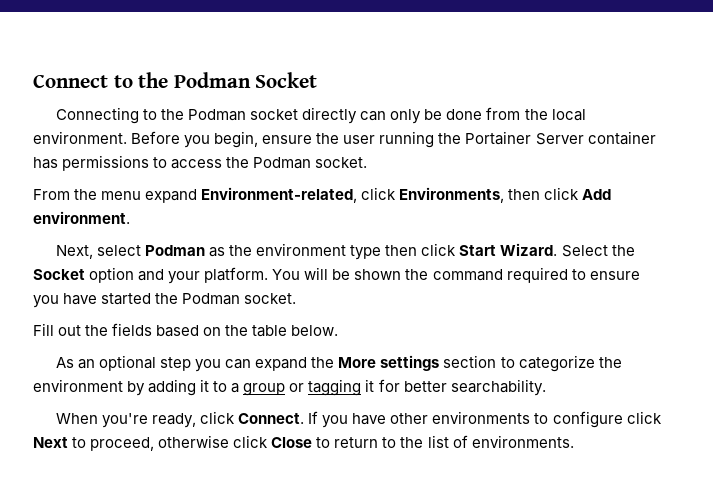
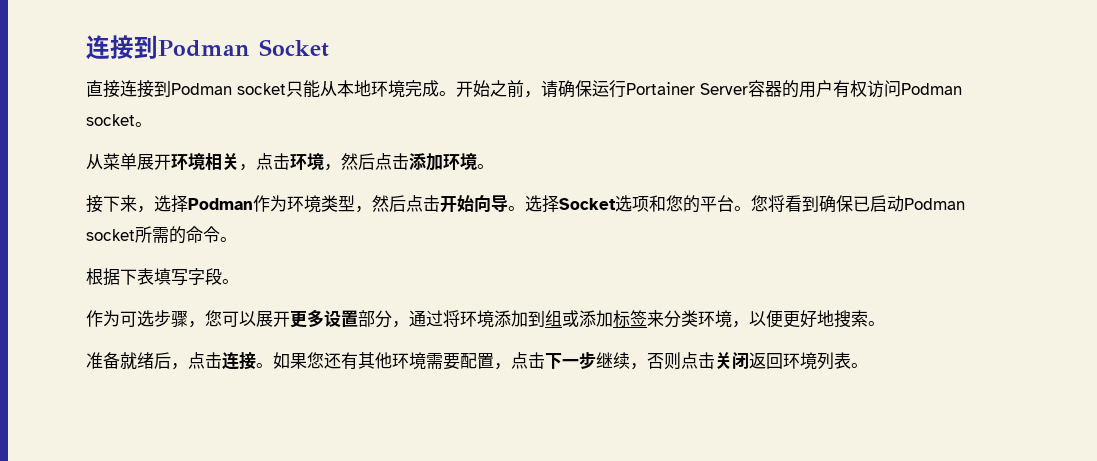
[33,72,169,88] Connect to the -> [86,35,158,60] 连接到
[55,107,586,124] [33,131,656,148] [33,155,368,171] [33,187,612,203] [33,211,130,224] [55,243,635,260] [33,267,640,284] [33,293,297,308] [33,323,339,337] [55,355,622,372] [33,379,546,396] [55,411,662,428] [33,435,574,451] Connecting to the Podman socket directly can only be done from the local environment. Before you begin, ensure the user running the Portainer Server container has permissions to access the Podman socket. // From the menu expand Environment-related, click Environments, then click Add environment. // Next, select Podman as the environment type then click Start Wizard. Select the Socket option and your platform. You will be shown the command required to ensure you have started the Podman socket. // Fill out the fields based on the table below. // As an optional step you can expand the More settings section to categorize the environment by adding it to a group or tagging it for better searchability. // When you're ready, click Connect. If you have other environments to configure click Next to proceed, otherwise click Close to return to the list of environments. -> [86,80,962,98] [86,114,152,127] [86,153,494,171] [86,195,965,213] [86,226,237,244] [86,268,239,286] [86,309,885,328] [86,352,868,370] 直接连接到Podman socket只能从本地环境完成。开始之前，请确保运行Portainer Server容器的用户有权访问Podman socket。 // 从菜单展开环境相关，点击环境，然后点击添加环境。 // 接下来，选择Podman作为环境类型，然后点击开始向导。选择Socket选项和您的平台。您将看到确保已启动Podman socket所需的命令。 // 根据下表填写字段。 // 作为可选步骤，您可以展开更多设置部分，通过将环境添加到组或添加标签来分类环境，以便更好地搜索。 // 准备就绪后，点击连接。如果您还有其他环境需要配置，点击下一步继续，否则点击关闭返回环境列表。

